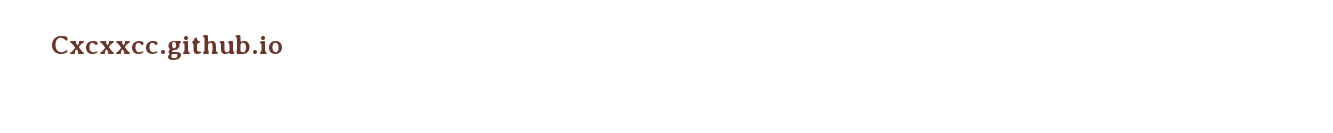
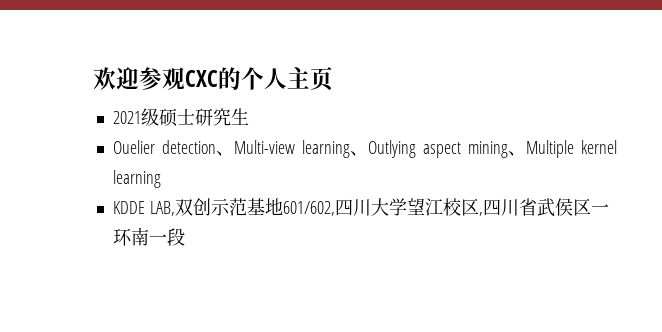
[51,35,283,60] Cxcxxcc.github.io -> [93,67,333,91] [112,108,249,127] [112,140,617,158] [112,170,161,188] [112,198,609,217] [112,227,185,246] 欢迎参观CXC的个人主页 // 2021级硕士研究生 // Ouelier detection、Multi-view learning、Outlying aspect mining、Multiple kernel learning // KDDE LAB,双创示范基地601/602,四川大学望江校区,四川省武侯区一环南一段

